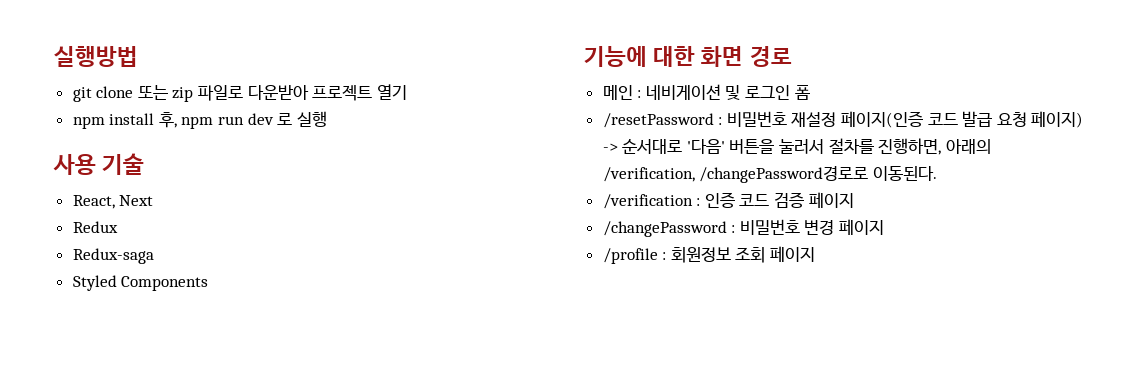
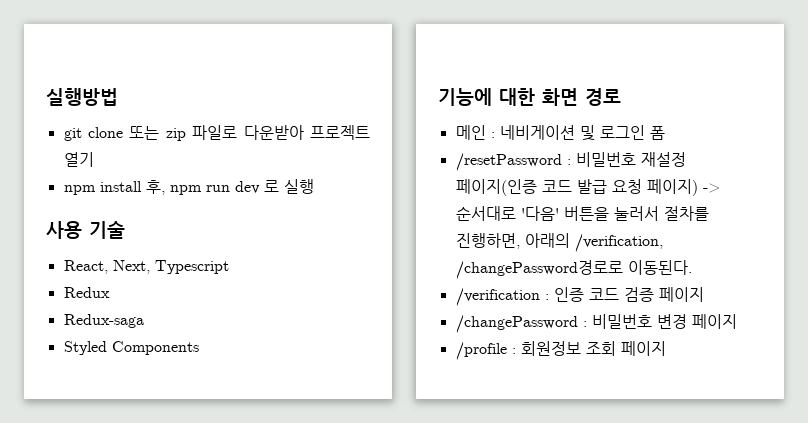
[119,195,154,206] Next -> [112,260,229,274] Next, Typescript

